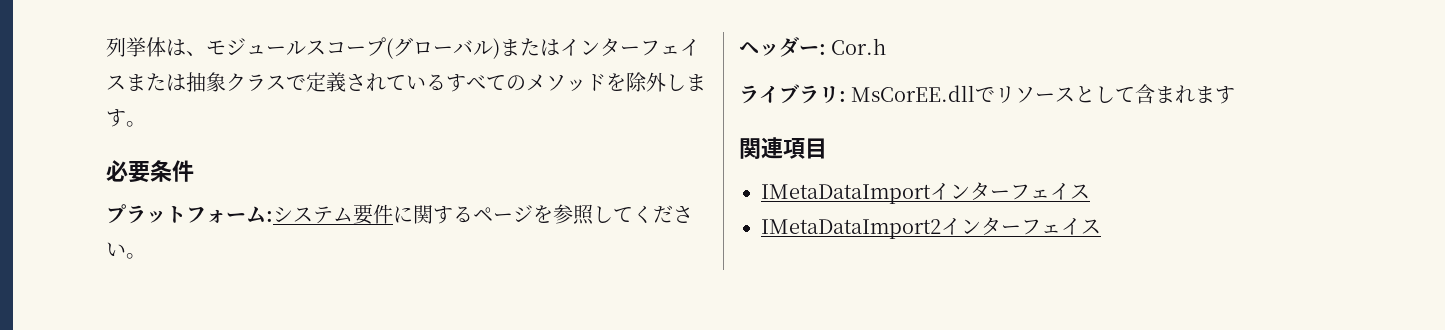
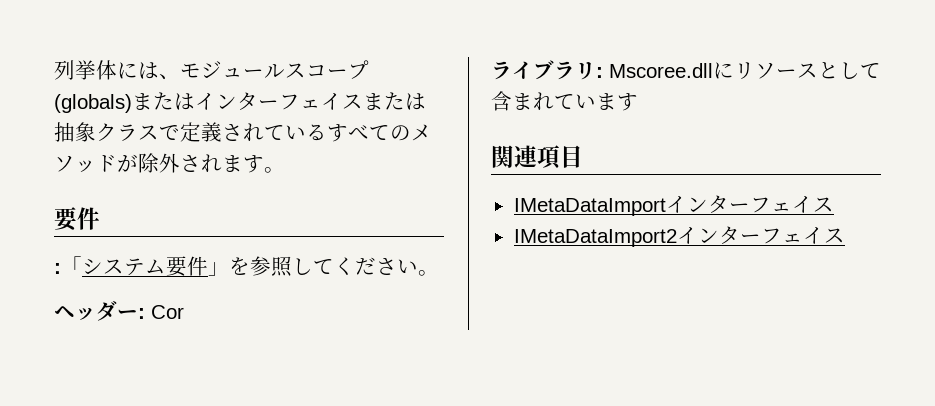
(166, 47) none -> [117,62,138,79] に
[386,37,500,59] (グローバル) -> [54,94,132,113] (globals)
[606,72,686,92] を除外し -> [117,153,222,173] が除外され
[106,160,172,183] 必要条 -> [54,207,78,231] 要
[106,204,533,225] プラットフォーム:システム要件に関するページ -> [54,256,229,277] :「システム要件」
[831,38,887,55] Cor.h -> [151,305,184,319] Cor
[851,85,996,102] MsCorEE.dllで -> [609,62,734,79] Mscoree.dllに
(1196, 94) none -> [554,94,596,109] てい

